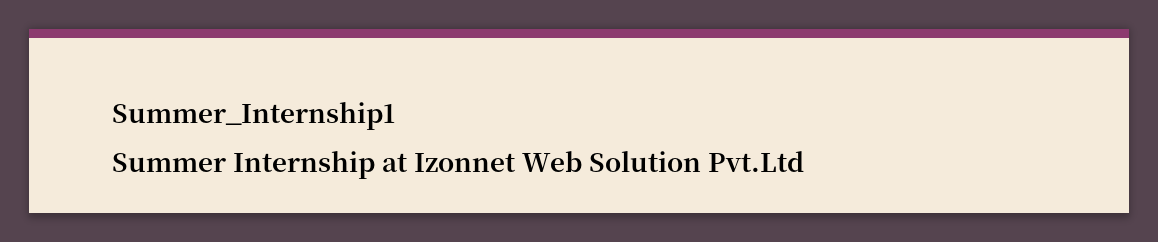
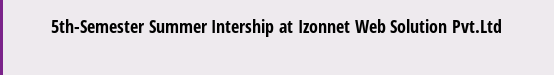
[112,102,395,130] [112,151,376,179] Summer_Internship1 // Summer Internship -> [51,19,275,37] 5th-Semester Summer Intership

